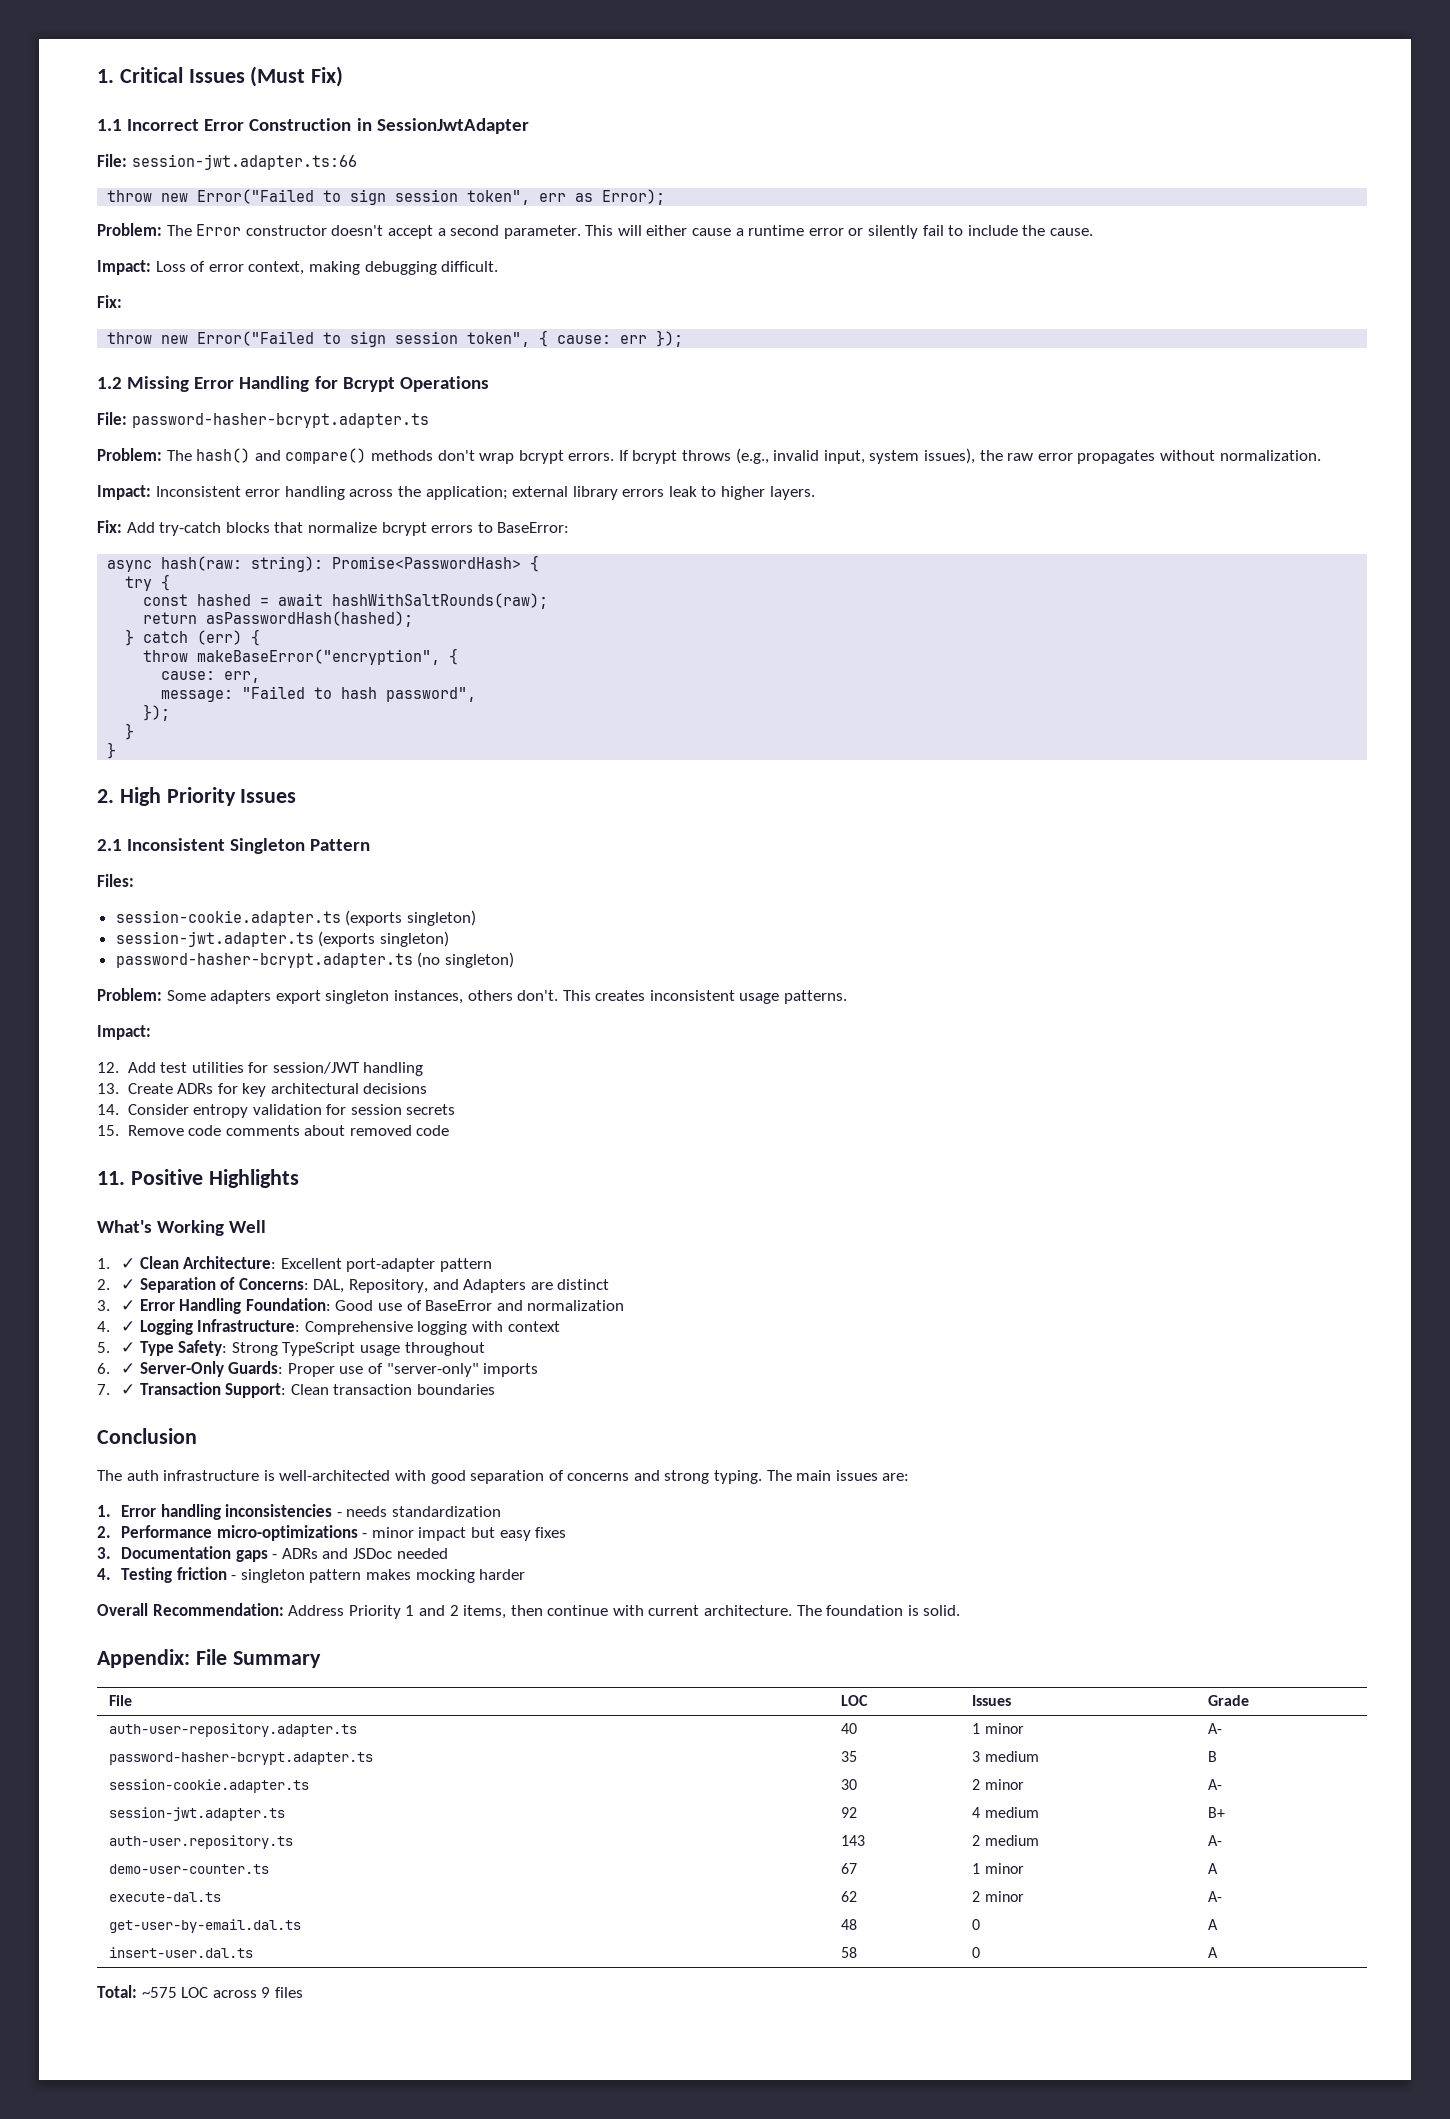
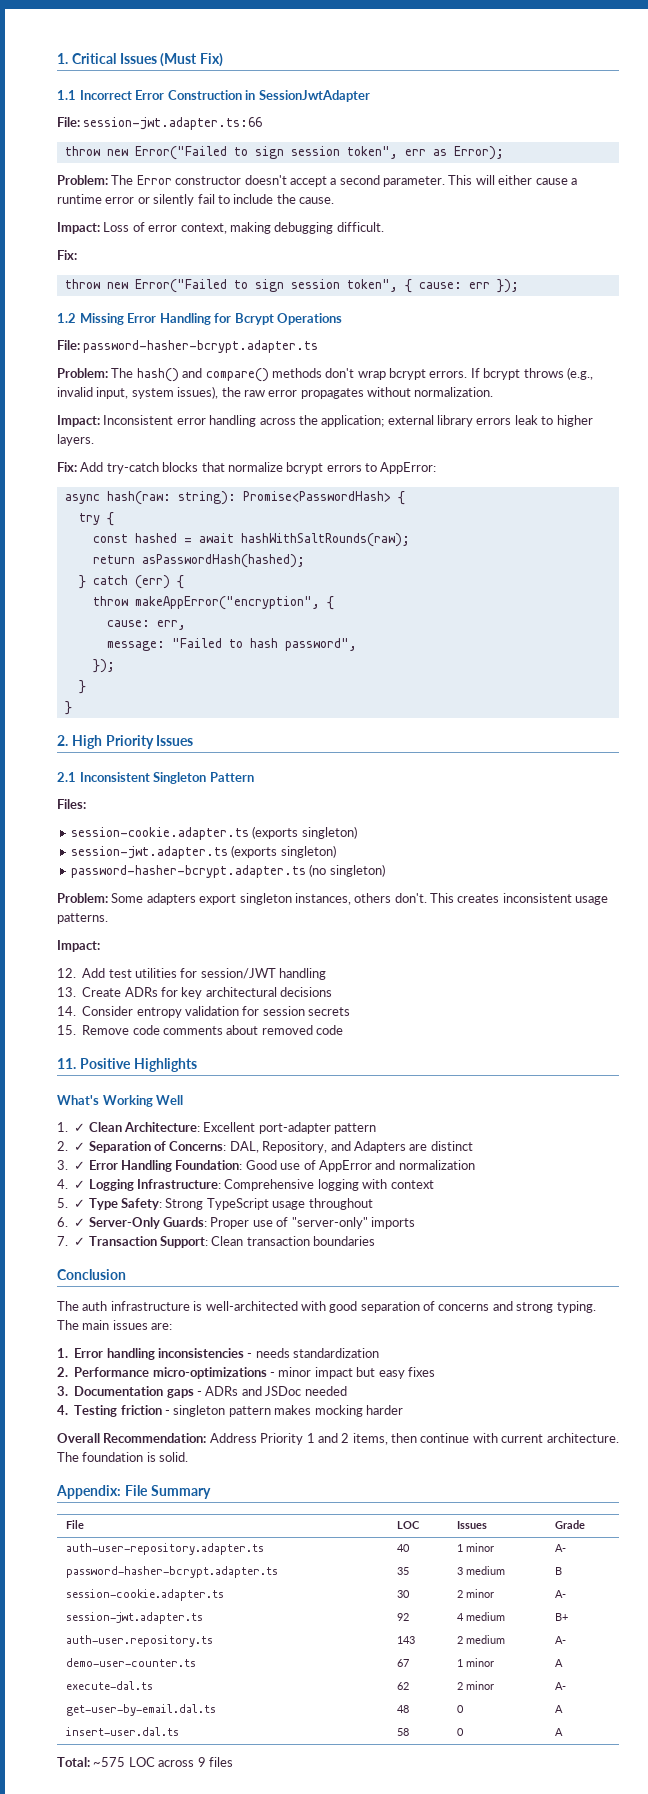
[497,522,570,533] BaseError: -> [380,462,437,474] AppError:
[197,649,441,665] makeBaseError("encryption", -> [134,596,320,610] makeAppError("encryption",
[425,1300,493,1311] BaseError -> [318,1160,372,1172] AppError

